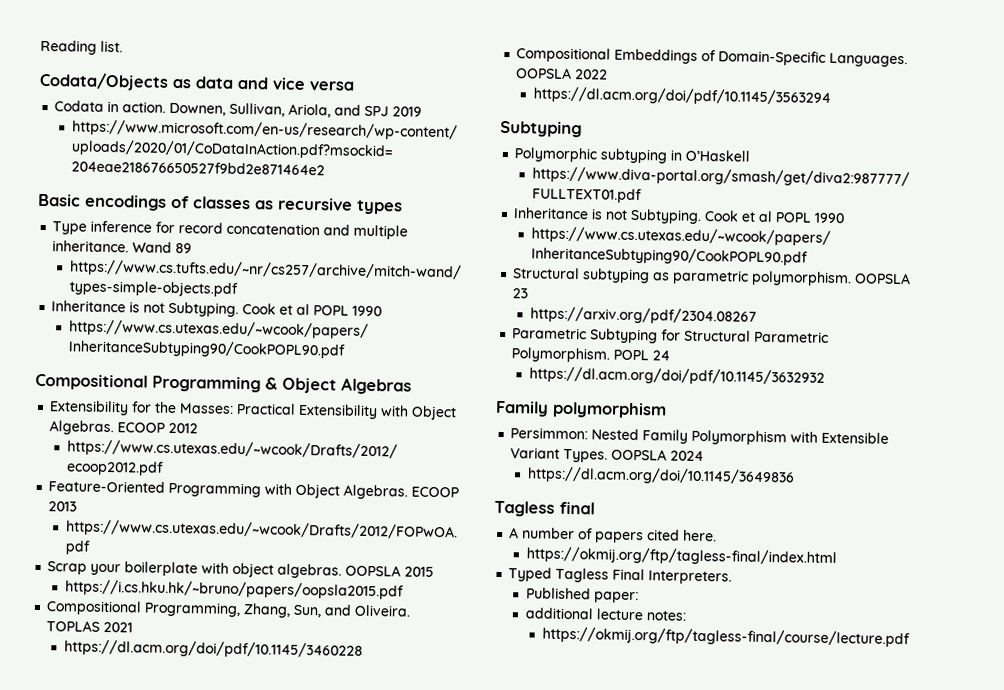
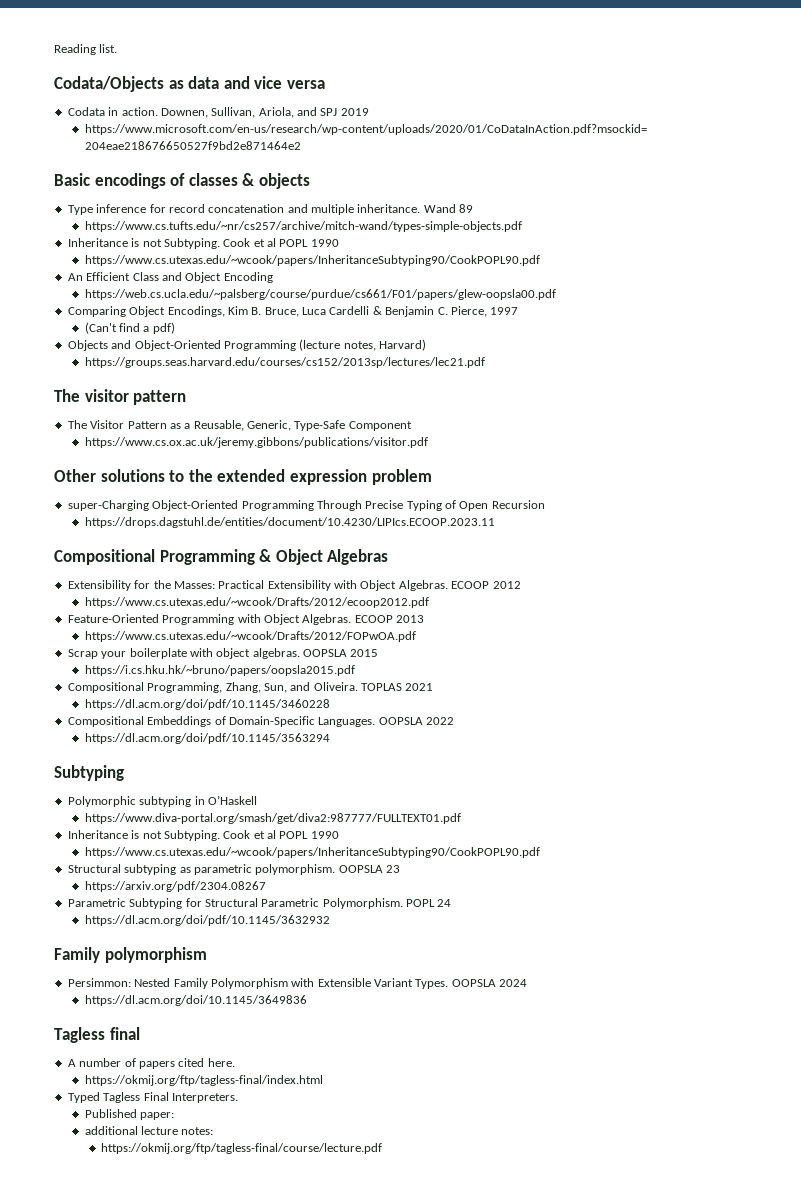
[255,197,403,215] as recursive types -> [242,173,310,189] & objects
(346, 349) none -> [67,272,273,283] [84,289,556,300] [67,306,519,317] [84,322,175,334] [67,339,426,351] [84,357,485,368] [54,389,187,405] [67,420,412,431] [84,437,428,448] [54,469,432,485] [67,500,545,511] [84,517,495,528] // An Efficient Class and Object Encoding // https://web.cs.ucla.edu/~palsberg/course/purdue/cs661/F01/papers/glew-oopsla00.pdf // Comparing Object Encodings, Kim B. Bruce, Luca Cardelli & Benjamin C. Pierce, 1997 // (Can't find a pdf) // Objects and Object-Oriented Programming (lecture notes, Harvard) // https://groups.seas.harvard.edu/courses/cs152/2013sp/lectures/lec21.pdf // The visitor pattern // The Visitor Pattern as a Reusable, Generic, Type-Safe Component // https://www.cs.ox.ac.uk/jeremy.gibbons/publications/visitor.pdf // Other solutions to the extended expression problem // super-Charging Object-Oriented Programming Through Precise Typing of Open Recursion // https://drops.dagstuhl.de/entities/document/10.4230/LIPIcs.ECOOP.2023.11

